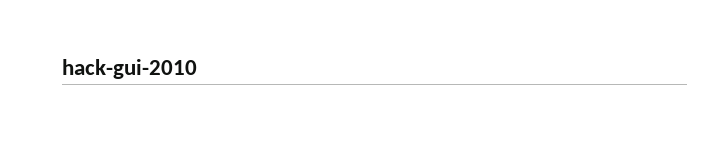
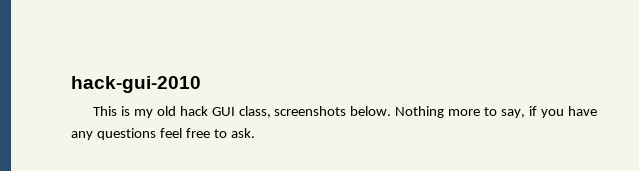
(197, 69) none -> [93,106,597,118] [71,128,255,140] // This is my old hack GUI class, screenshots below. Nothing more to say, if you have any questions feel free to ask.

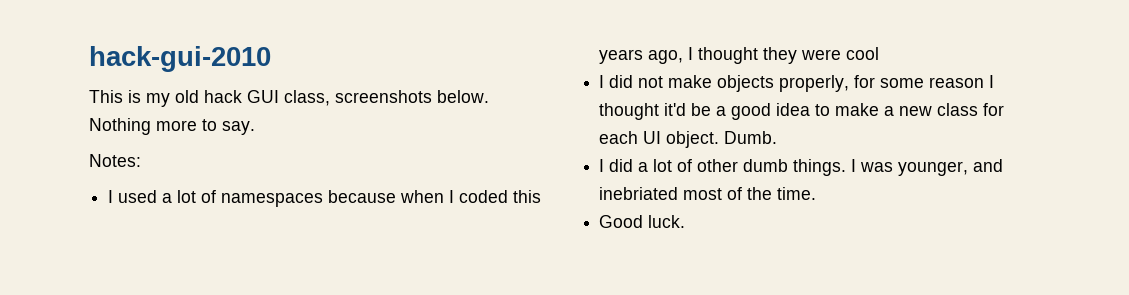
[501,106,597,118] [71,128,255,140] say, if you have any questions feel free to ask. -> [222,121,255,135] [89,154,141,167] [108,190,542,207] [599,47,880,64] [599,75,995,92] [599,103,1005,120] [599,131,778,148] [599,159,1004,176] [599,187,817,200] [599,215,686,228] say. // Notes: // I used a lot of namespaces because when I coded this years ago, I thought they were cool // I did not make objects properly, for some reason I thought it'd be a good idea to make a new class for each UI object. Dumb. // I did a lot of other dumb things. I was younger, and inebriated most of the time. // Good luck.

